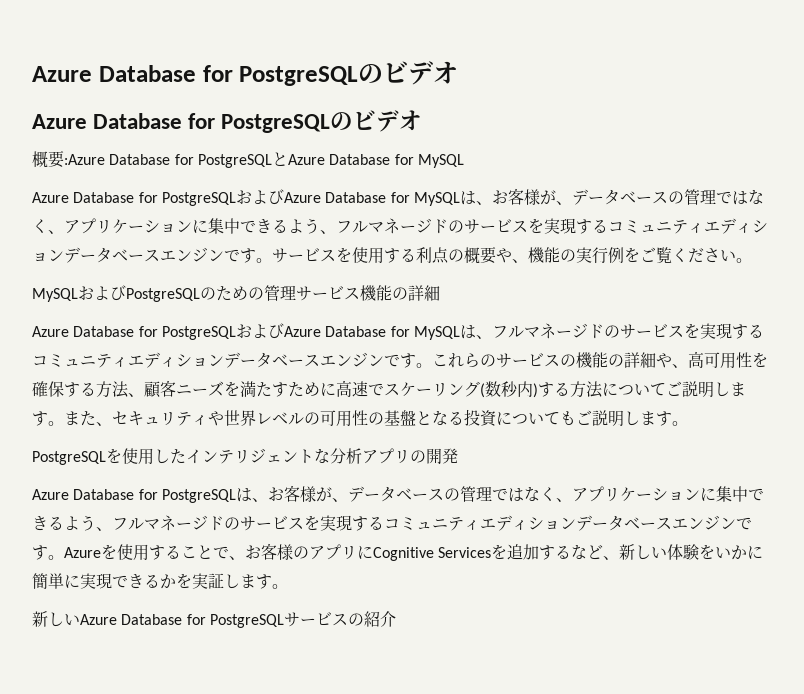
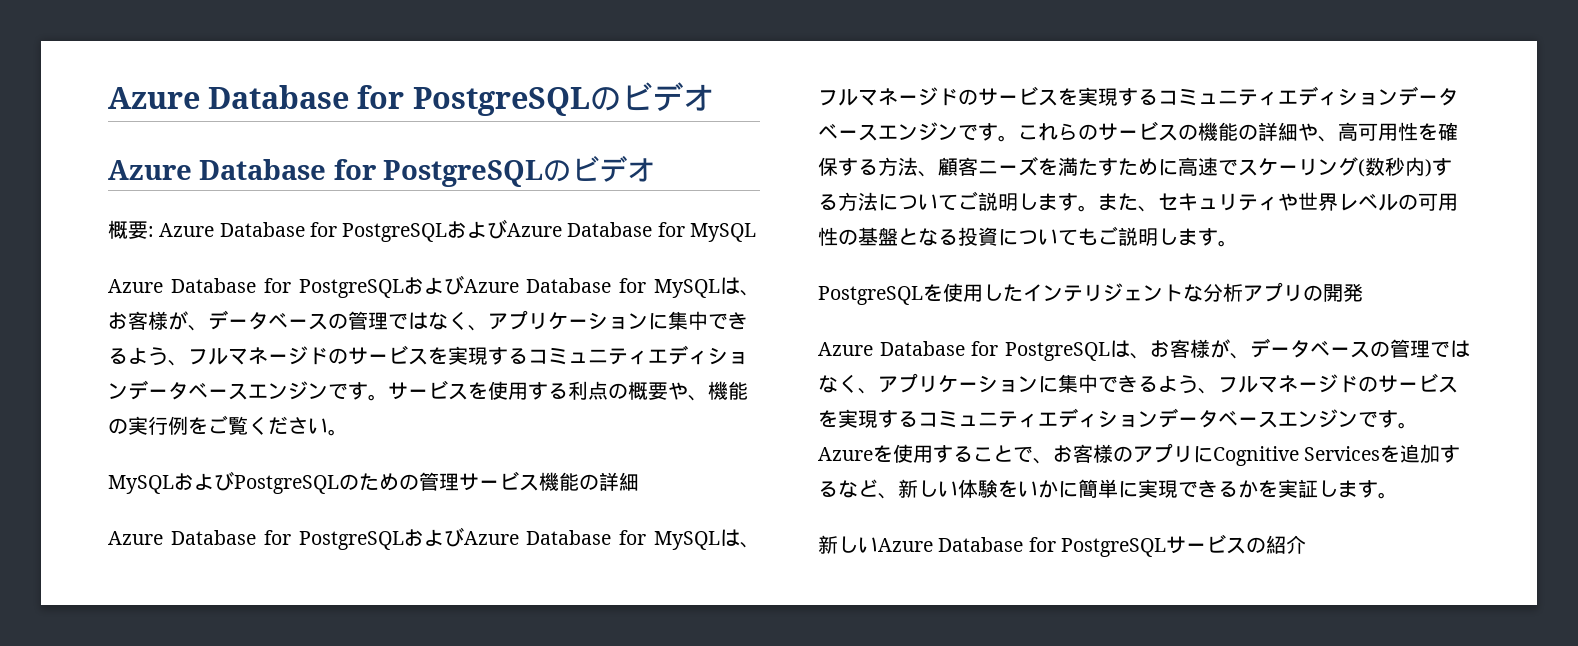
[64,152,288,168] :Azure Database for PostgreSQLと -> [148,219,508,242] : Azure Database for PostgreSQLおよび

